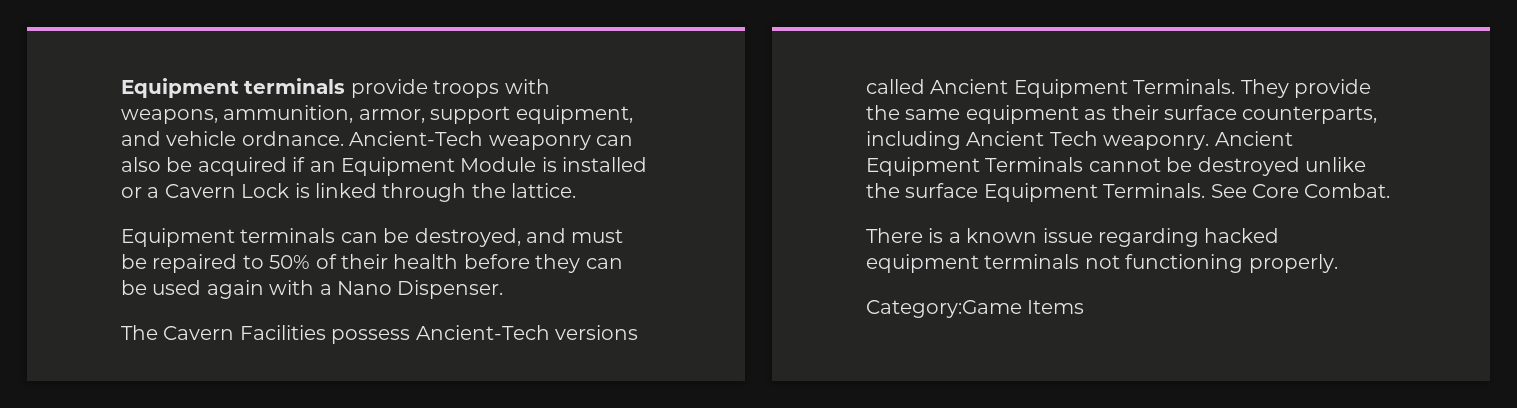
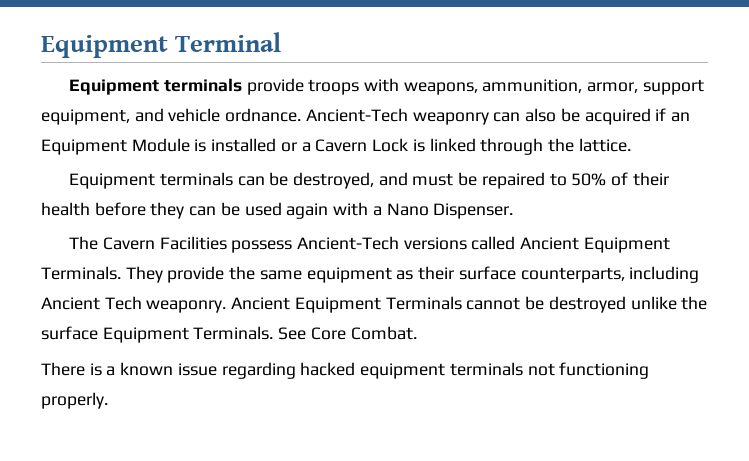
[121,78,239,98] Equipment -> [41,32,282,58] [69,79,160,95] Equipment Terminal // Equipment
[866,300,1085,318] // Category:Game Items -> (108, 400) none

